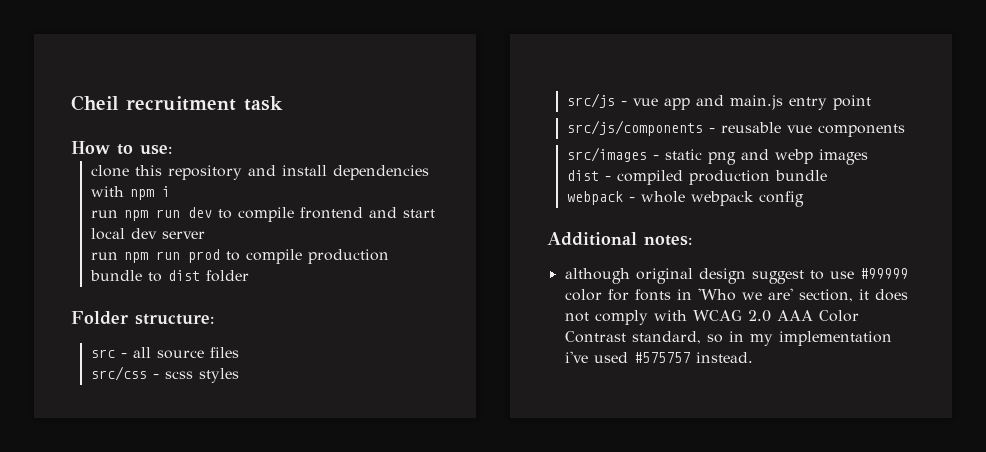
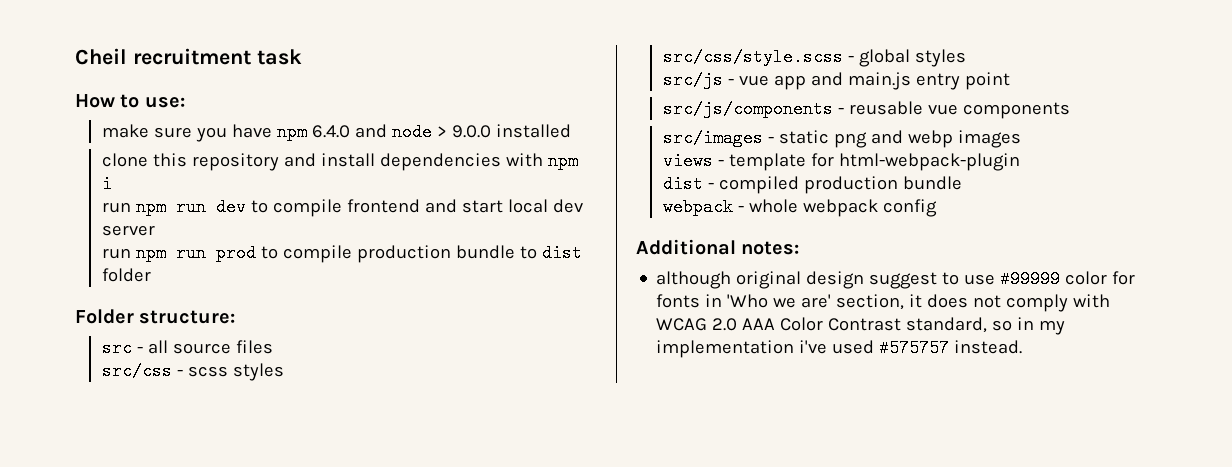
(172, 150) none -> [101,123,571,142] // make sure you have npm 6.4.0 and node > 9.0.0 installed
(239, 375) none -> [662,48,966,67] // src/css/style.scss - global styles
(868, 157) none -> [662,152,1020,171] // views - template for html-webpack-plugin

